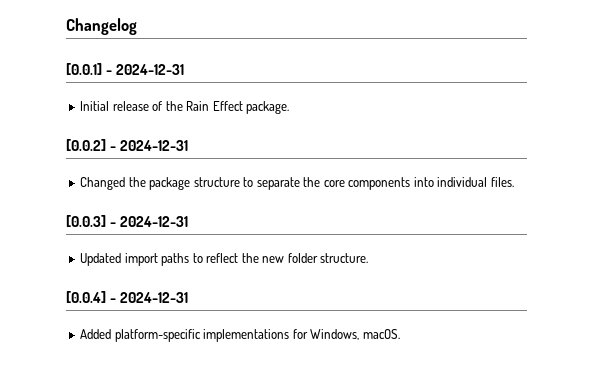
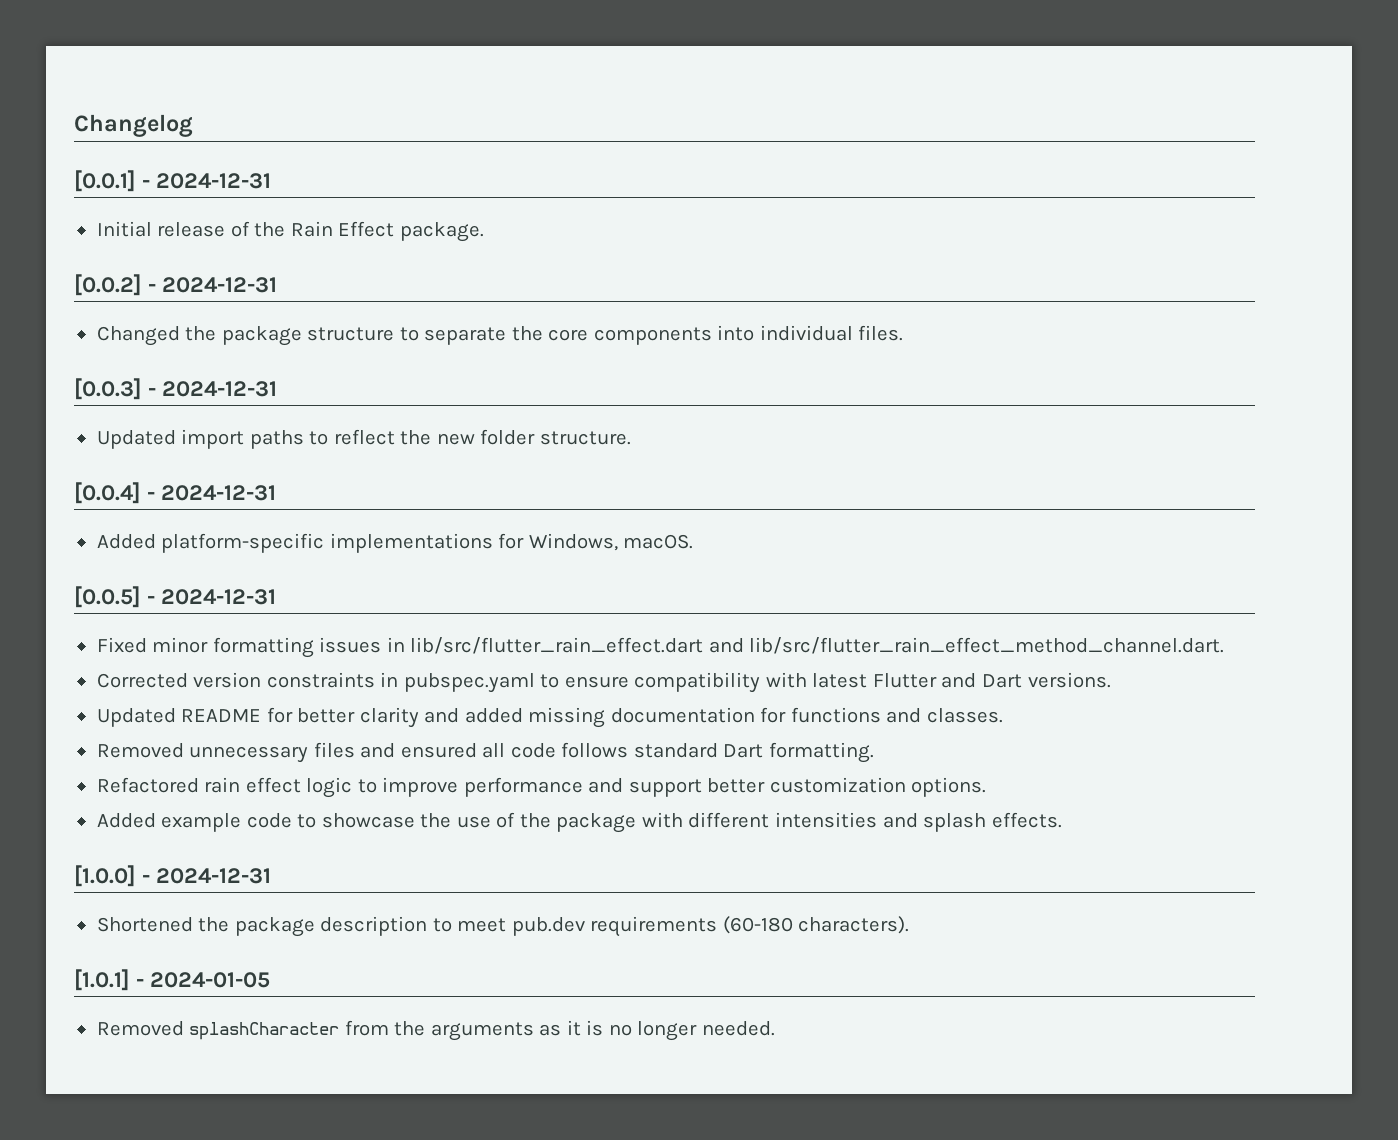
(400, 334) none -> [74,586,277,608] [96,637,1225,658] [96,672,1111,693] [96,707,1003,728] [96,742,874,763] [96,777,987,798] [96,812,1062,833] [74,865,272,887] [96,916,910,937] [74,969,271,991] [96,1020,775,1041] // [0.0.5] - 2024-12-31 // Fixed minor formatting issues in lib/src/flutter_rain_effect.dart and lib/src/flutter_rain_effect_method_channel.dart. // Corrected version constraints in pubspec.yaml to ensure compatibility with latest Flutter and Dart versions. // Updated README for better clarity and added missing documentation for functions and classes. // Removed unnecessary files and ensured all code follows standard Dart formatting. // Refactored rain effect logic to improve performance and support better customization options. // Added example code to showcase the use of the package with different intensities and splash effects. // [1.0.0] - 2024-12-31 // Shortened the package description to meet pub.dev requirements (60-180 characters). // [1.0.1] - 2024-01-05 // Removed splashCharacter from the arguments as it is no longer needed.

